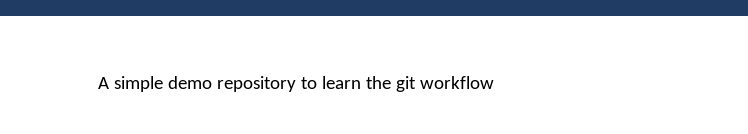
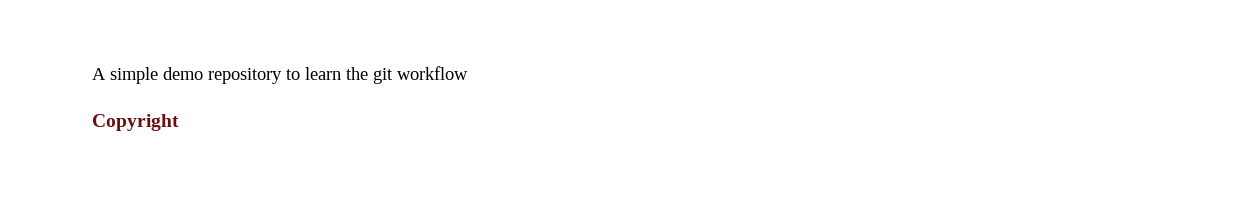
(494, 82) none -> [92,114,179,131] // Copyright

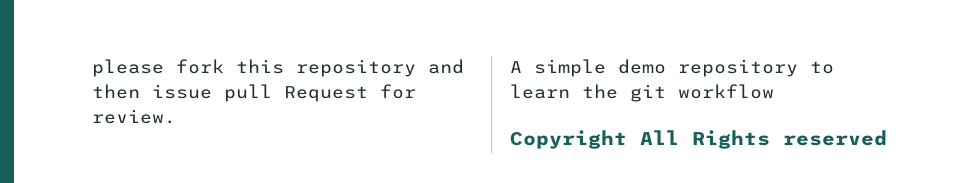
(92, 74) none -> [92,59,464,77] [92,84,416,102] [92,109,176,124] please fork this repository and then issue pull Request for review. //
(179, 122) none -> [640,130,887,149] All Rights reserved

